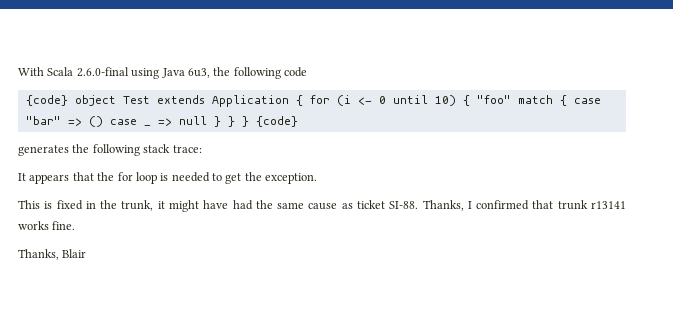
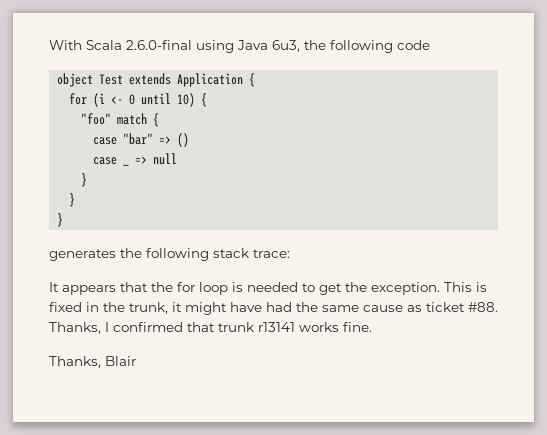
[25,95,68,106] {code} -> (430, 45) none
(303, 100) none -> (256, 80) //
(470, 100) none -> (208, 100) //
(567, 100) none -> (160, 120) //
(103, 121) none -> (190, 140) //
[213,116,298,127] } } } {code} -> [81,173,88,187] [69,193,76,207] [57,213,64,227] // } // } // }
(318, 178) // -> (440, 288) none
[389,201,419,209] SI-88. -> [468,302,498,312] #88.

